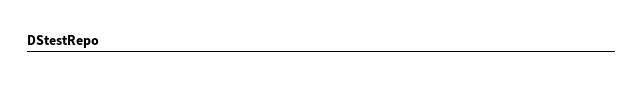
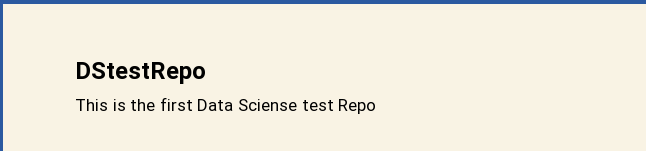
(99, 41) none -> [75,97,377,114] // This is the first Data Sciense test Repo

